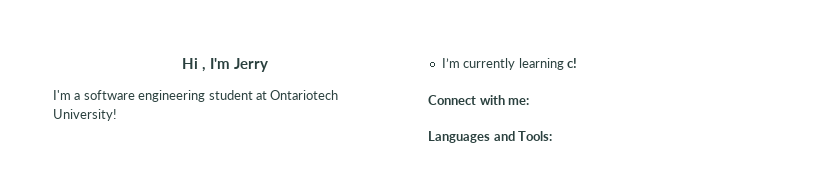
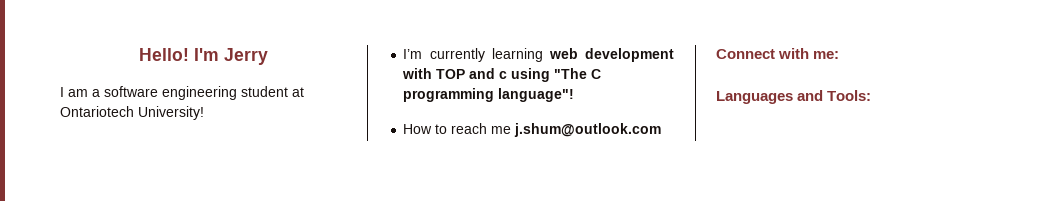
[181,58,206,72] Hi , -> [138,48,189,61] Hello!
[53,90,71,100] I'm -> [60,87,88,97] I am
[566,58,577,68] c! -> [548,48,674,62] [402,68,602,82] [403,88,575,102] [403,123,662,137] web development with TOP and c using "The C programming language"! // How to reach me j.shum@outlook.com

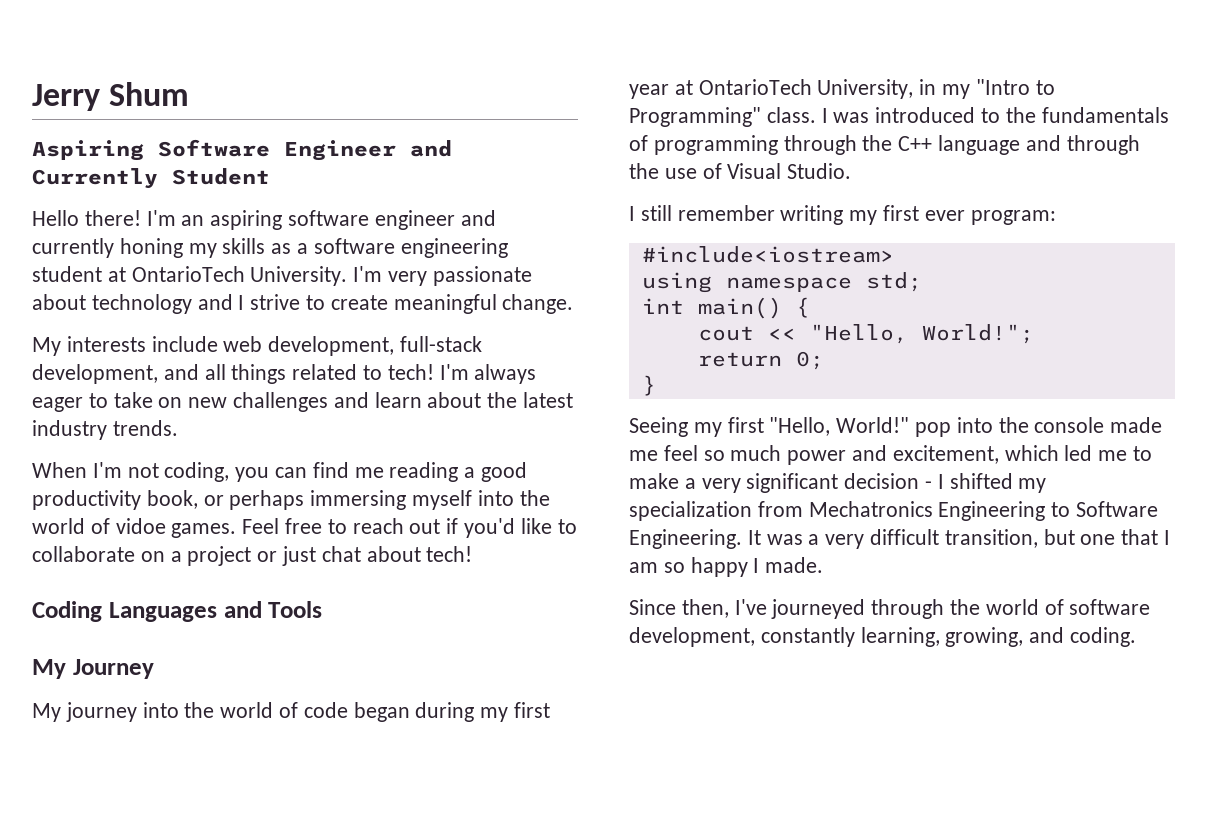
[138,48,268,65] [60,87,88,97] Hello! I'm Jerry // I am -> [32,82,190,111] [32,139,452,161] [32,168,270,189] [32,210,496,230] [32,238,292,258] Jerry Shum // Aspiring Software Engineer and Currently Student // Hello there! I'm an aspiring software engineer and currently honing my skills as
[60,106,204,120] [403,48,674,62] [402,68,602,82] [403,88,575,102] [403,123,662,137] [716,48,840,59] [716,90,872,104] Ontariotech University! // I’m currently learning web development with TOP and c using "The C programming language"! // How to reach me j.shum@outlook.com // Connect with me: // Languages and Tools: -> [131,266,532,286] [32,294,574,314] [32,336,483,356] [32,364,537,384] [32,392,574,412] [32,420,178,440] [32,462,528,482] [32,490,550,510] [32,518,577,538] [32,546,473,566] [32,601,323,622] [32,659,154,679] [32,702,551,722] [629,79,1055,99] [629,107,1169,127] [629,135,1140,155] [629,163,852,179] [629,205,1056,225] [641,246,894,263] [641,272,922,293] [641,297,810,319] [697,324,1034,344] [697,351,824,370] [641,375,656,396] [629,417,1163,437] [629,445,1153,465] [629,473,1047,493] [629,501,1159,521] [629,529,1171,549] [629,557,824,577] [629,599,1151,619] [629,627,1137,647] OntarioTech University. I'm very passionate about technology and I strive to create meaningful change. // My interests include web development, full-stack development, and all things related to tech! I'm always eager to take on new challenges and learn about the latest industry trends. // When I'm not coding, you can find me reading a good productivity book, or perhaps immersing myself into the world of vidoe games. Feel free to reach out if you'd like to collaborate on a project or just chat about tech! // Coding Languages and Tools // My Journey // My journey into the world of code began during my first year at OntarioTech University, in my "Intro to Programming" class. I was introduced to the fundamentals of programming through the C++ language and through the use of Visual Studio. // I still remember writing my first ever program: // #include<iostream> // using namespace std; // int main() { // cout << "Hello, World!"; // return 0; // } // Seeing my first "Hello, World!" pop into the console made me feel so much power and excitement, which led me to make a very significant decision - I shifted my specialization from Mechatronics Engineering to Software Engineering. It was a very difficult transition, but one that I am so happy I made. // Since then, I've journeyed through the world of software development, constantly learning, growing, and coding.

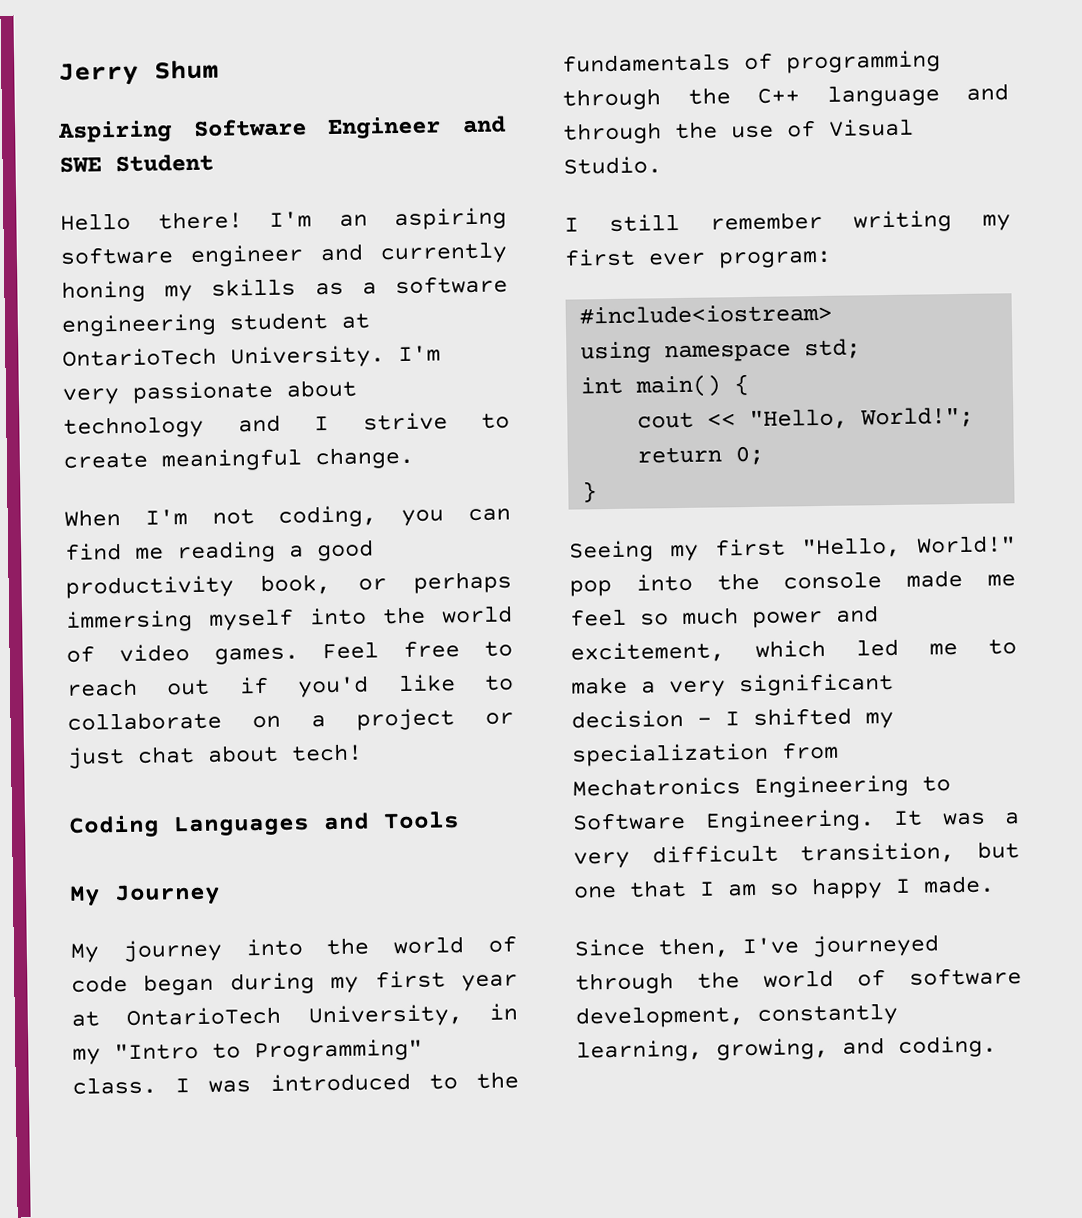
[32,168,158,189] Currently -> [59,156,102,173] SWE
[32,336,483,356] [32,364,537,384] [32,392,574,412] [32,420,178,440] // My interests include web development, full-stack development, and all things related to tech! I'm always eager to take on new challenges and learn about the latest industry trends. -> (414, 458) none
[115,518,166,534] vidoe -> [118,644,190,663] video

